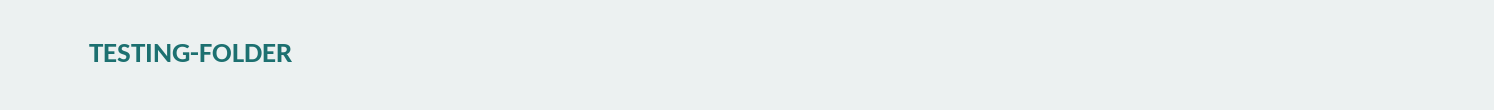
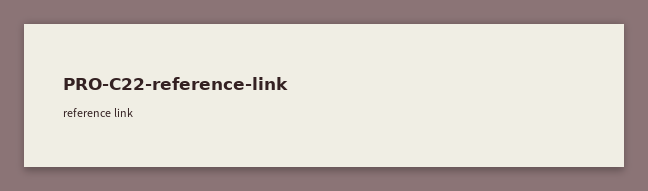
[89,44,293,62] TESTING-FOLDER -> [63,77,288,90] [63,108,134,117] PRO-C22-reference-link // reference link

